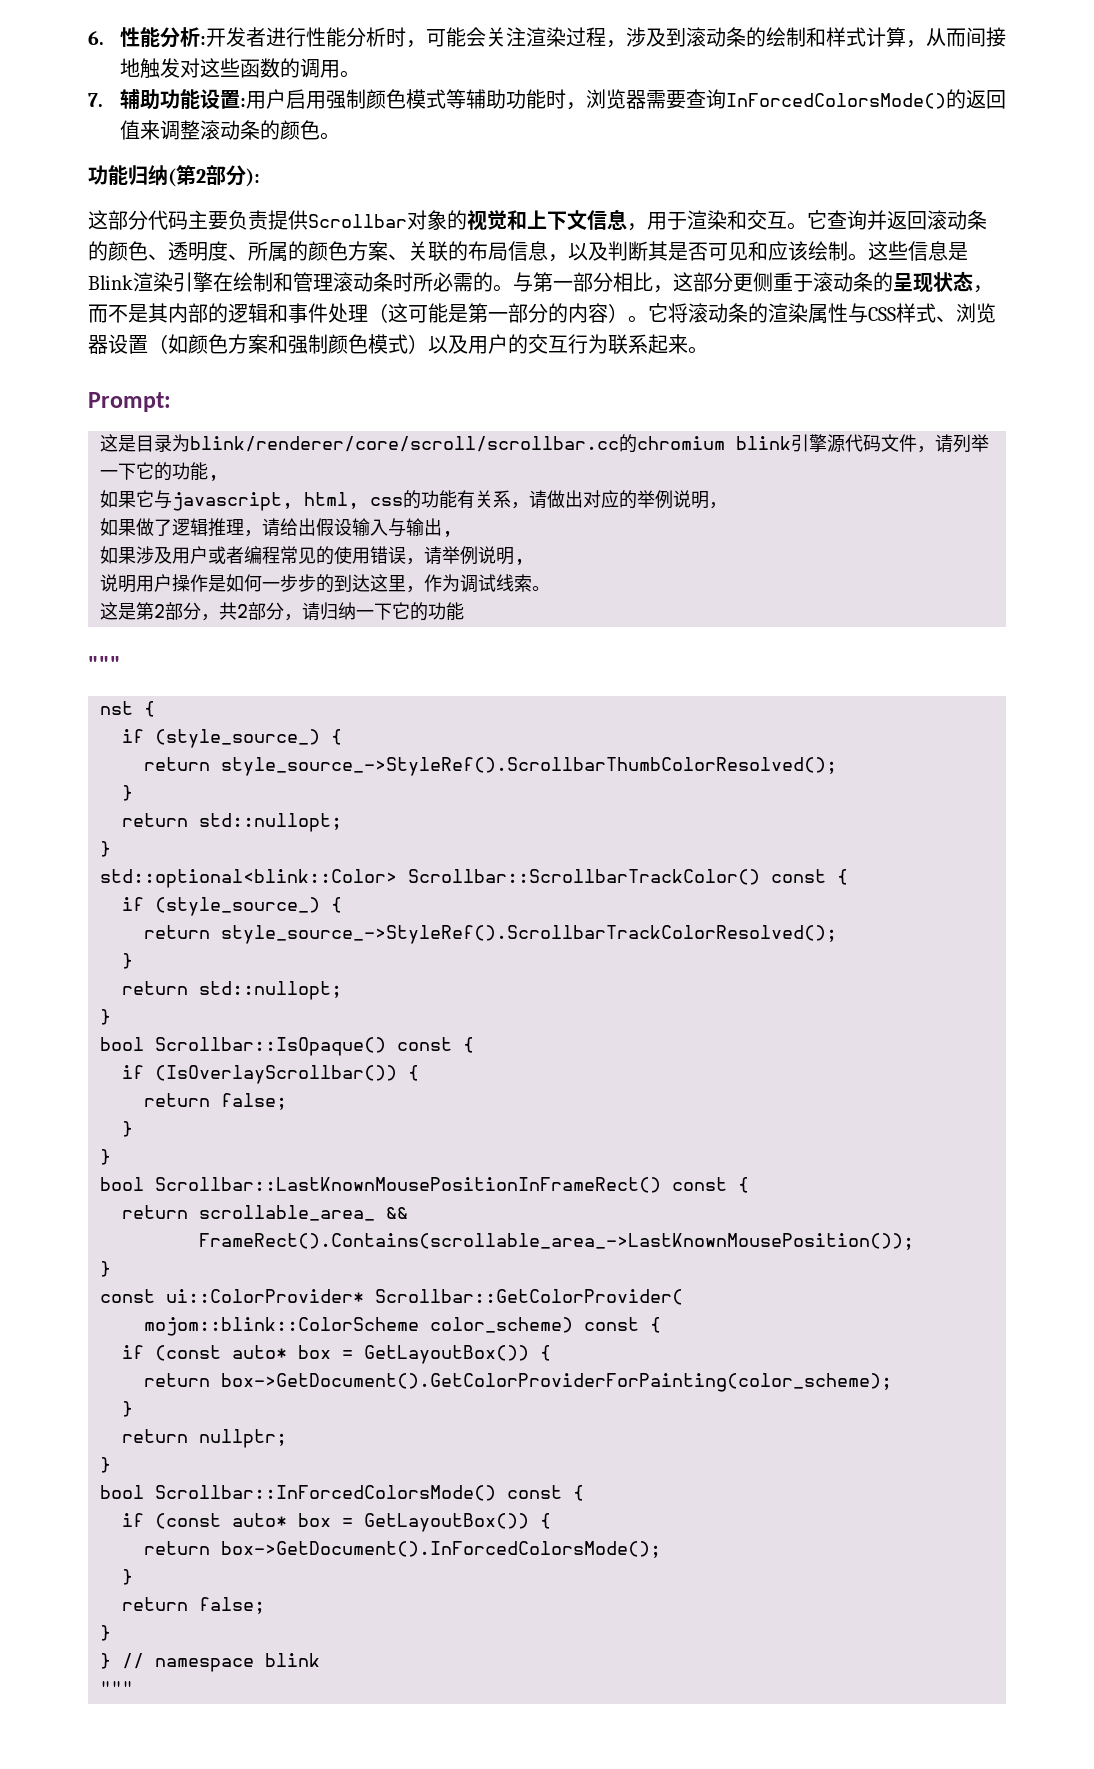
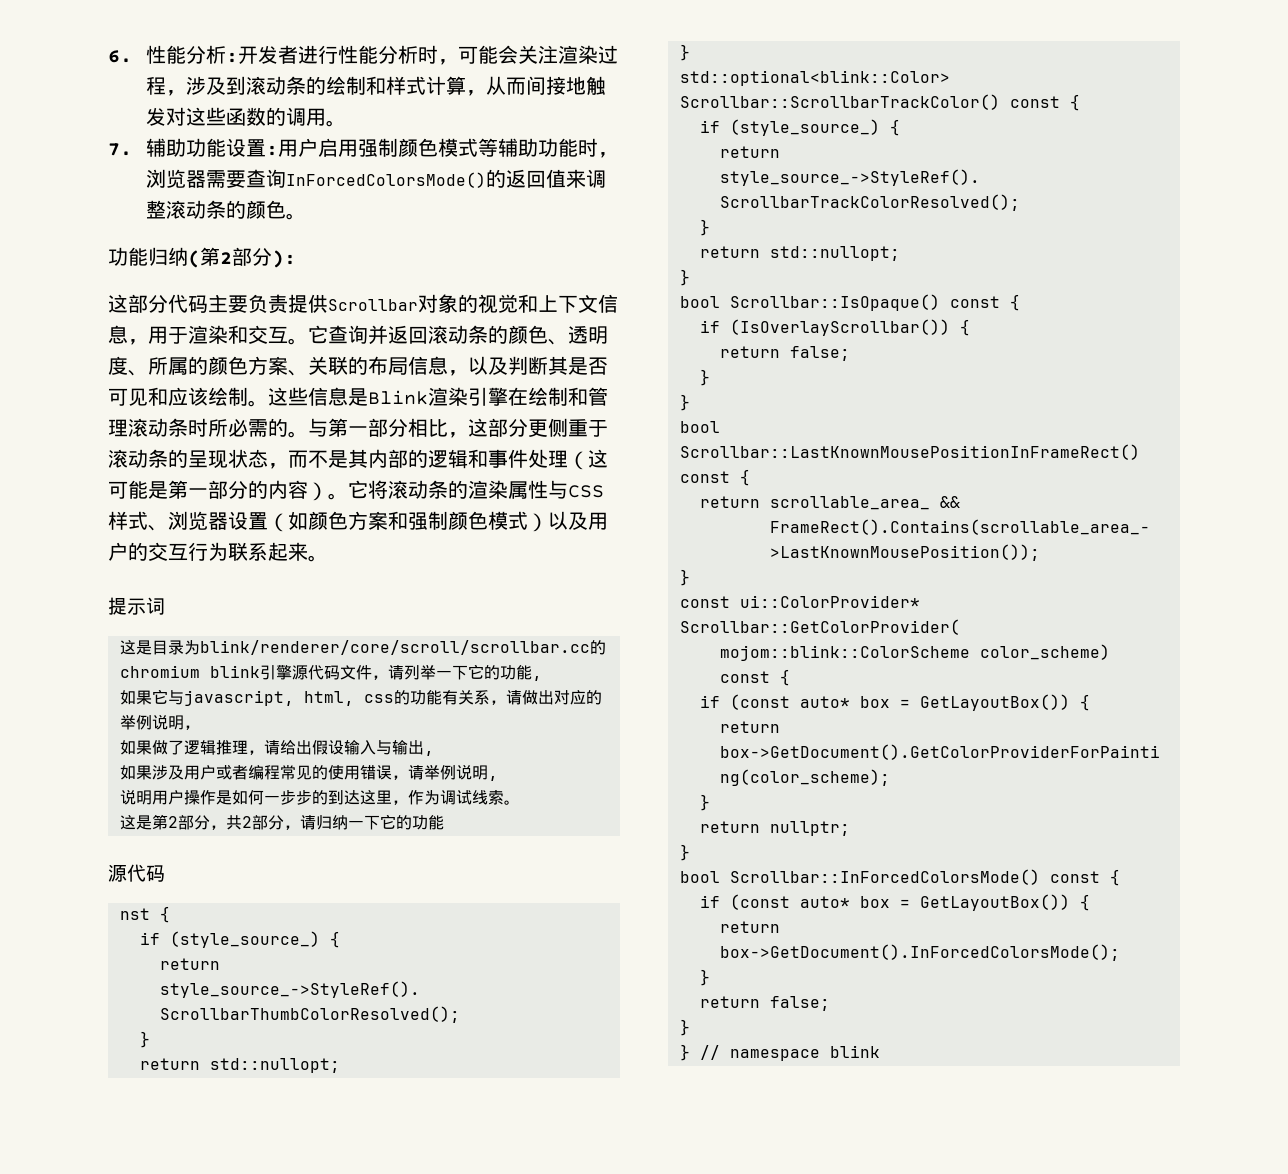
[88,392,171,412] Prompt: -> [108,597,165,615] 提示词
[88,656,121,673] """ -> [108,864,165,882] 源代码
[100,1681,133,1695] // """ -> (880, 1051) none

